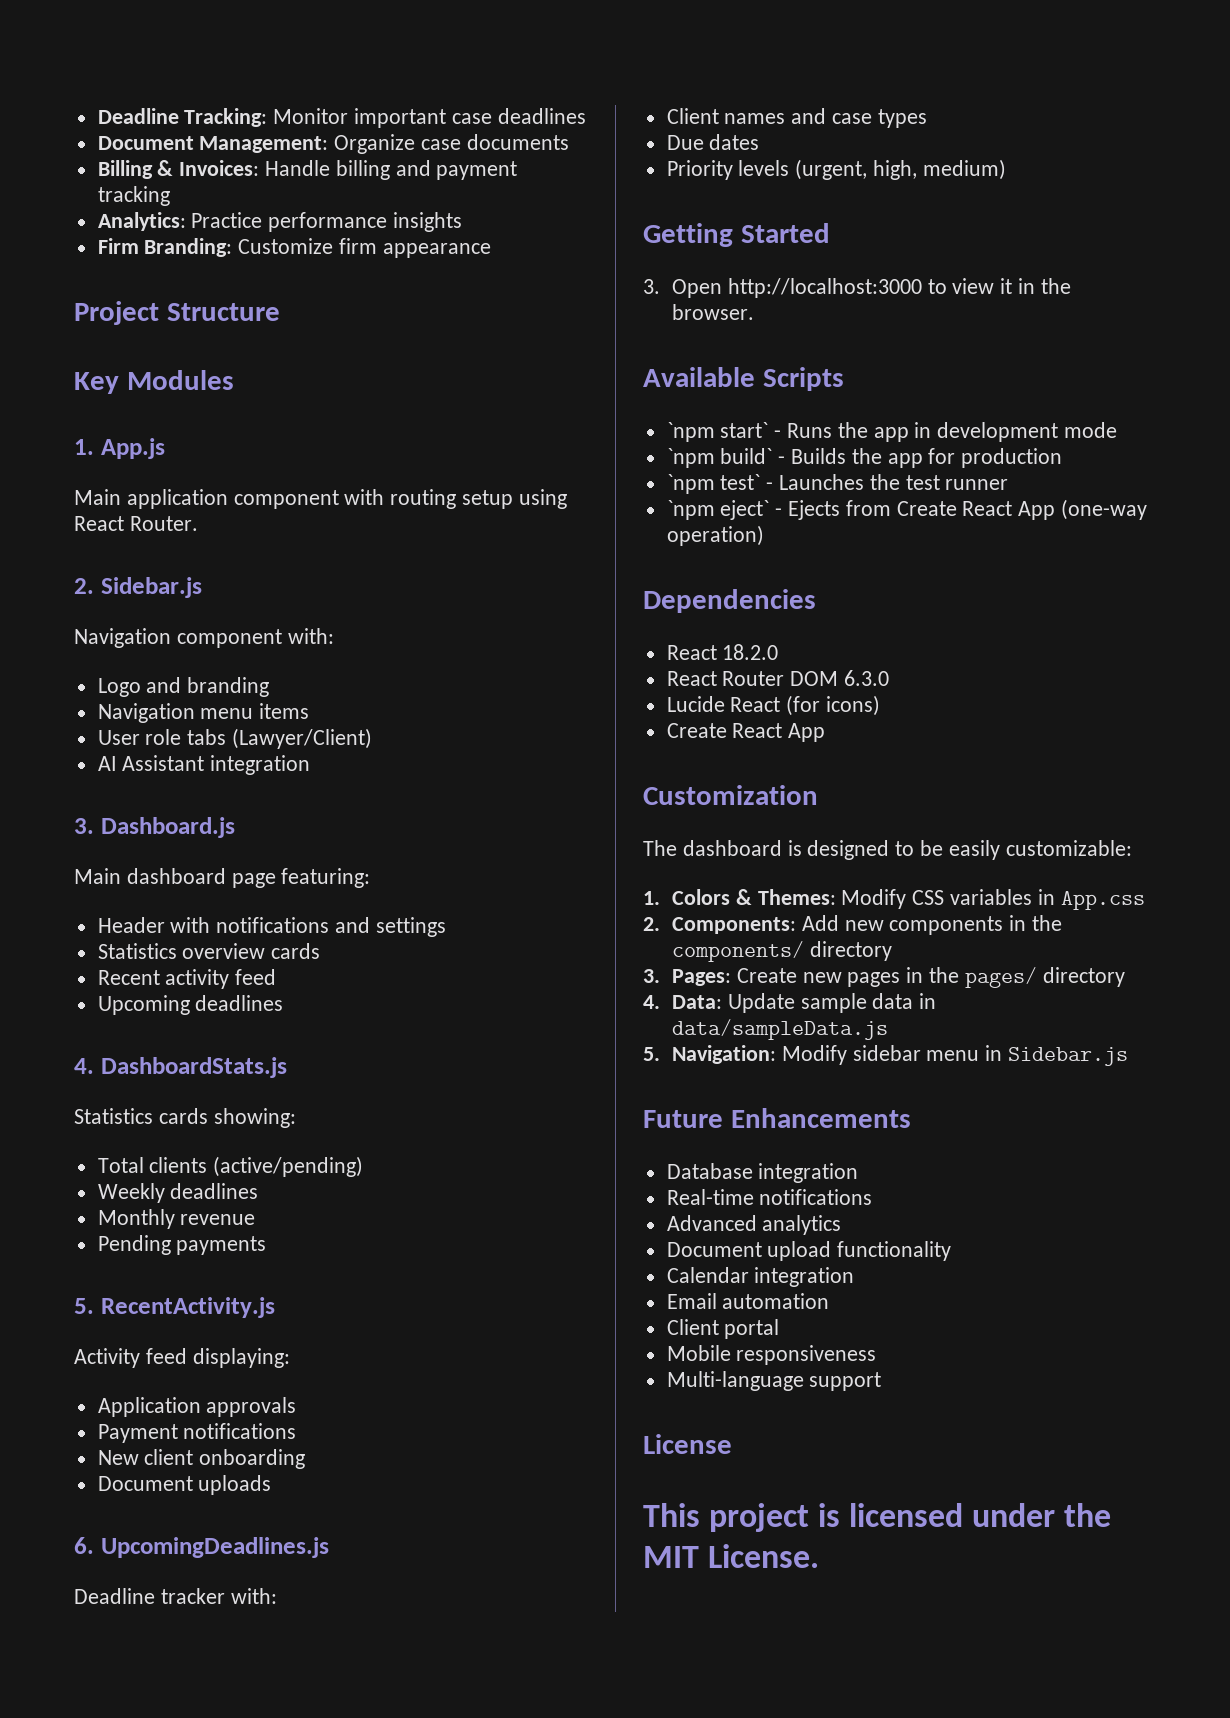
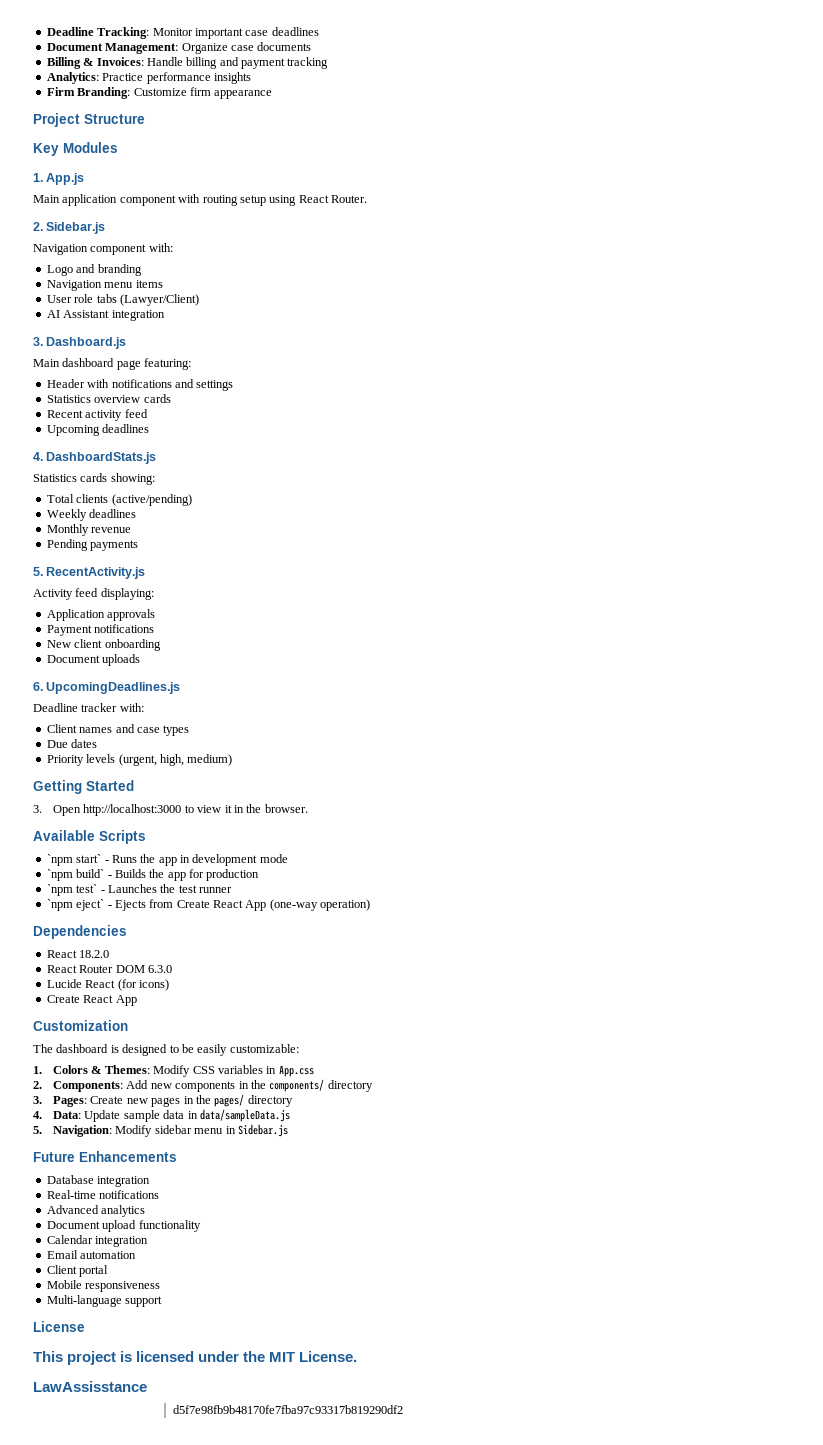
(820, 1556) none -> [33,1381,147,1392] [173,1405,404,1414] // LawAssisstance // d5f7e98fb9b48170fe7fba97c93317b819290df2

